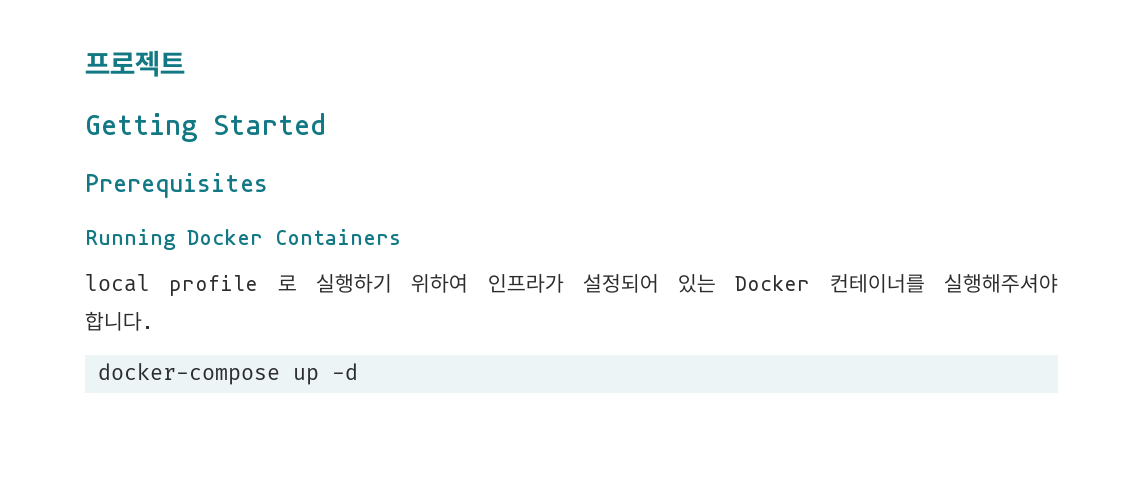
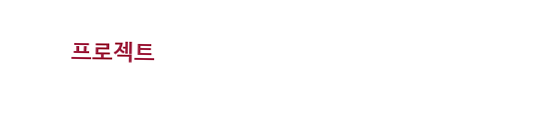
[85,113,326,142] [85,173,268,198] [85,229,401,250] [85,274,1058,296] [85,311,153,331] [97,363,358,385] // Getting Started // Prerequisites // Running Docker Containers // local profile 로 실행하기 위하여 인프라가 설정되어 있는 Docker 컨테이너를 실행해주셔야 합니다. // docker-compose up -d -> (156, 52) none

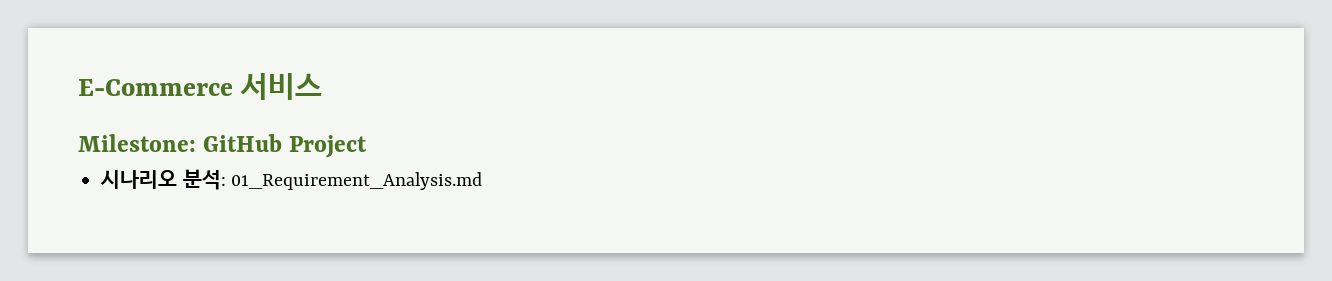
[70,40,156,64] 프로젝트 -> [78,73,322,100] [78,134,368,158] [100,169,483,190] E-Commerce 서비스 // Milestone: GitHub Project // 시나리오 분석: 01_Requirement_Analysis.md

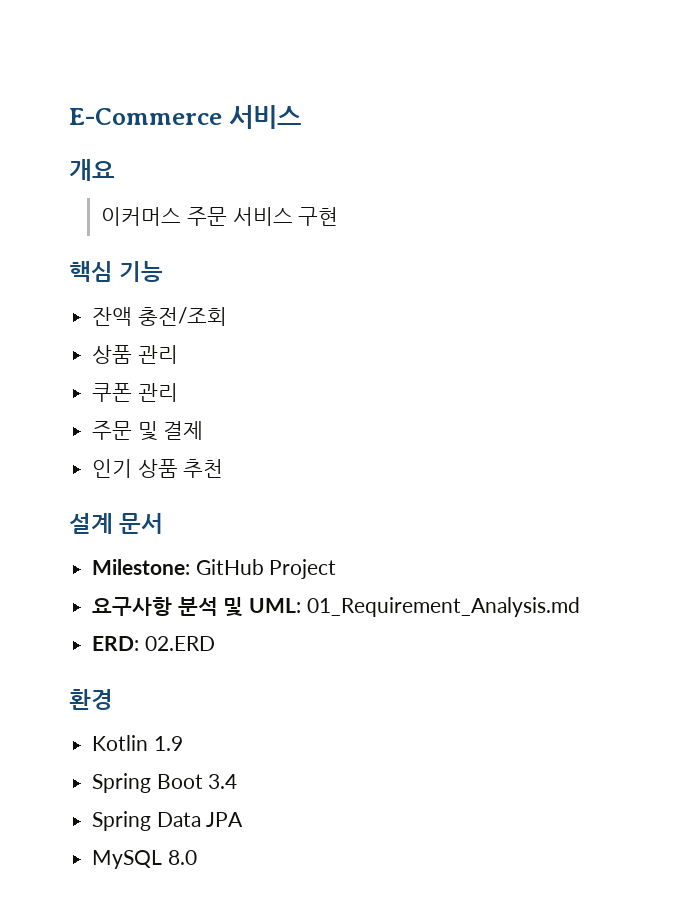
[78,134,368,158] [100,169,483,190] Milestone: GitHub Project // 시나리오 분석: 01_Requirement_Analysis.md -> [69,159,115,181] [101,207,339,226] [69,261,164,282] [92,307,227,326] [92,345,178,364] [92,383,178,402] [92,421,204,441] [92,459,224,478] [69,513,164,534] [92,559,337,579] [92,597,580,617] [92,636,215,651] [69,689,113,710] [92,735,183,751] [92,773,238,793] [92,811,244,831] [92,850,197,869] 개요 // 이커머스 주문 서비스 구현 // 핵심 기능 // 잔액 충전/조회 // 상품 관리 // 쿠폰 관리 // 주문 및 결제 // 인기 상품 추천 // 설계 문서 // Milestone: GitHub Project // 요구사항 분석 및 UML: 01_Requirement_Analysis.md // ERD: 02.ERD // 환경 // Kotlin 1.9 // Spring Boot 3.4 // Spring Data JPA // MySQL 8.0

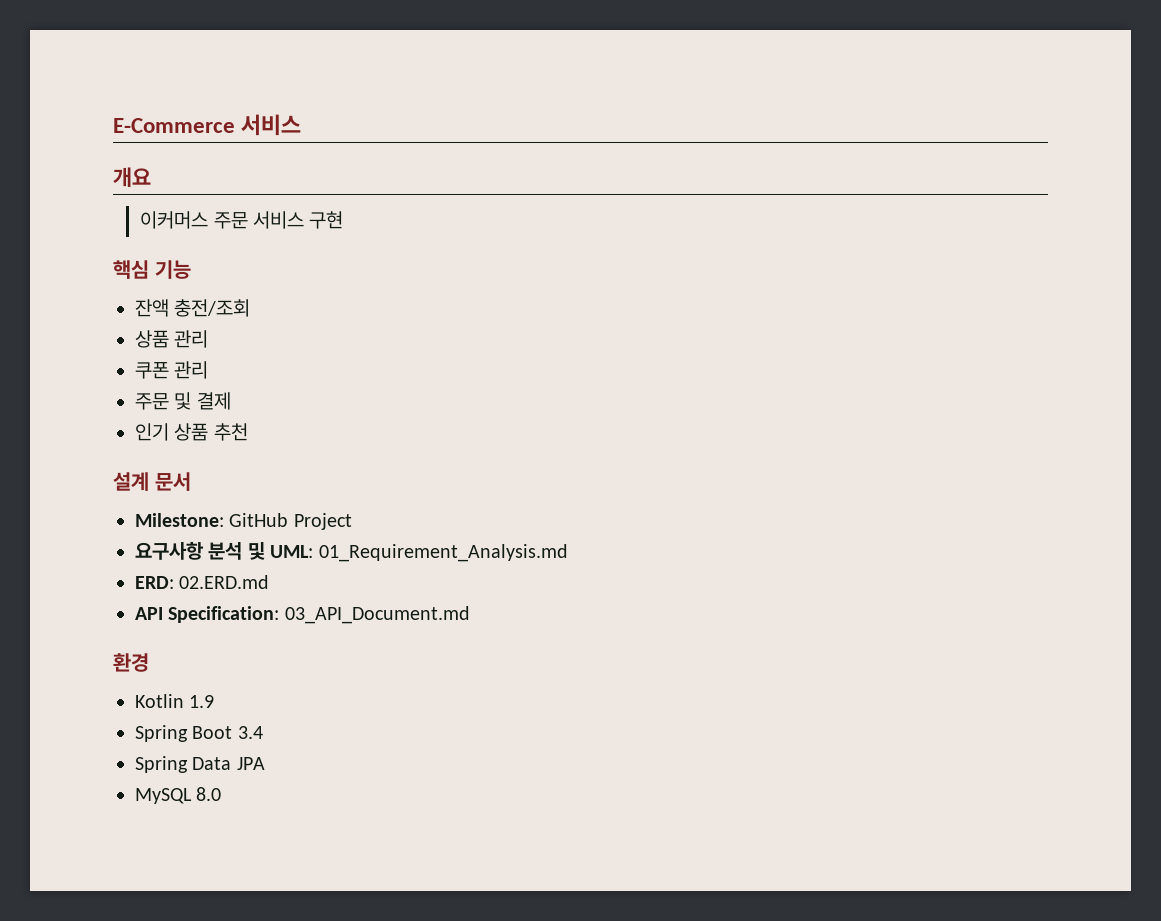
[144,636,215,651] 02.ERD -> [179,575,270,589] [135,606,470,624] 02.ERD.md // API Specification: 03_API_Document.md

